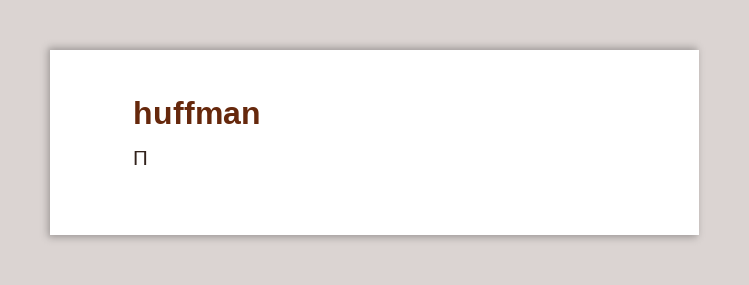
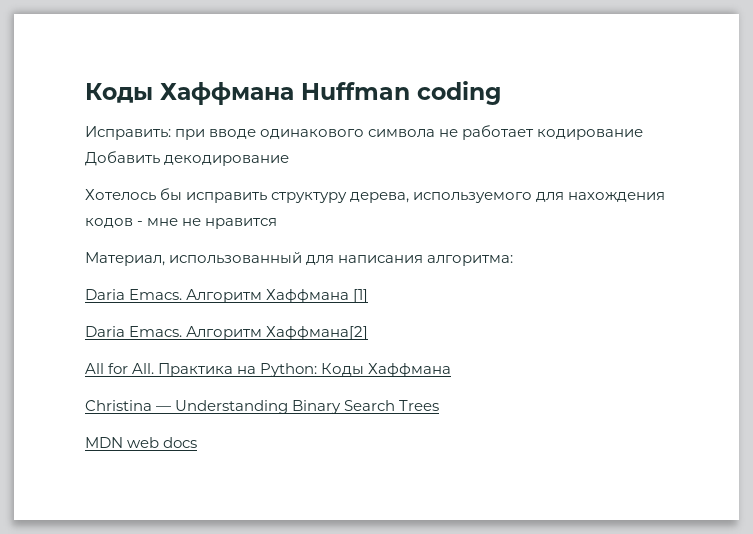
[133,101,261,124] [133,151,148,165] huffman // П -> [85,81,501,105] [85,125,644,140] [85,151,290,166] [85,188,666,203] [85,218,278,229] [85,252,514,266] [85,289,369,303] [85,326,369,340] [85,363,452,377] [85,400,440,414] [85,437,198,448] Коды Хаффмана Huffman coding // Исправить: при вводе одинакового символа не работает кодирование Добавить декодирование // Хотелось бы исправить структуру дерева, используемого для нахождения кодов - мне не нравится // Материал, использованный для написания алгоритма: // Daria Emacs. Алгоритм Хаффмана [1] // Daria Emacs. Алгоритм Хаффмана[2] // All for All. Практика на Python: Коды Хаффмана // Christina — Understanding Binary Search Trees // MDN web docs

